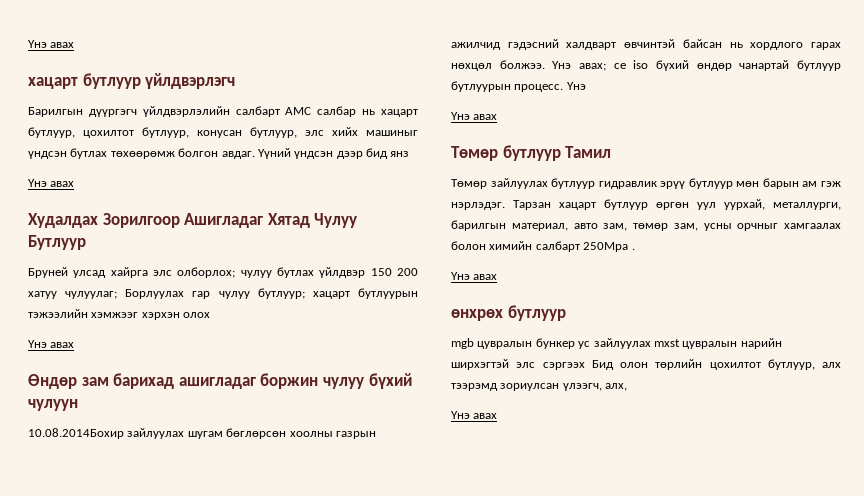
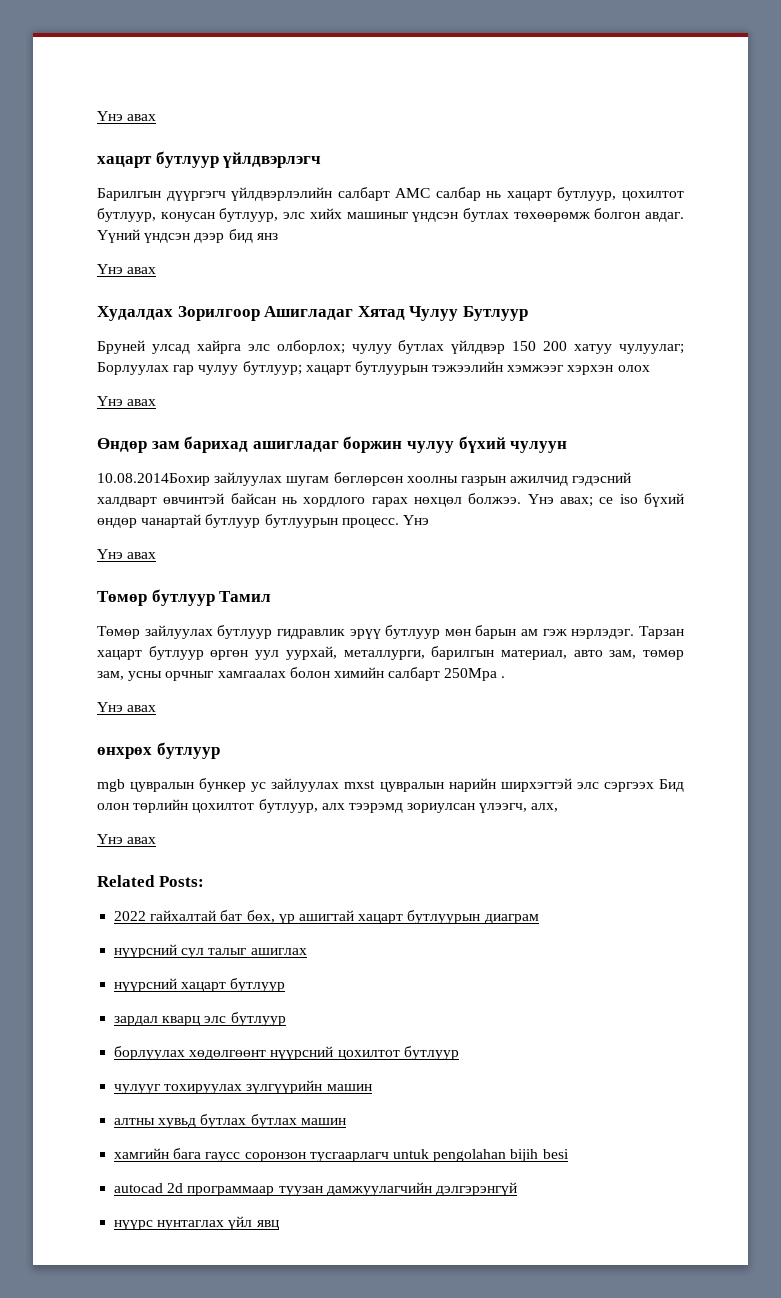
(498, 416) none -> [97,875,204,887] [114,910,539,924] [114,944,307,958] [114,978,286,992] [114,1012,286,1026] [114,1046,459,1060] [114,1080,372,1094] [114,1114,346,1128] [114,1148,569,1162] [114,1182,517,1196] [114,1216,279,1230] // Related Posts: // 2022 гайхалтай бат бөх, үр ашигтай хацарт бутлуурын диаграм // нүүрсний сул талыг ашиглах // нүүрсний хацарт бутлуур // зардал кварц элс бутлуур // борлуулах хөдөлгөөнт нүүрсний цохилтот бутлуур // чулууг тохируулах зүлгүүрийн машин // алтны хувьд бутлах бутлах машин // хамгийн бага гаусс соронзон тусгаарлагч untuk pengolahan bijih besi // autocad 2d программаар туузан дамжуулагчийн дэлгэрэнгүй // нүүрс нунтаглах үйл явц

